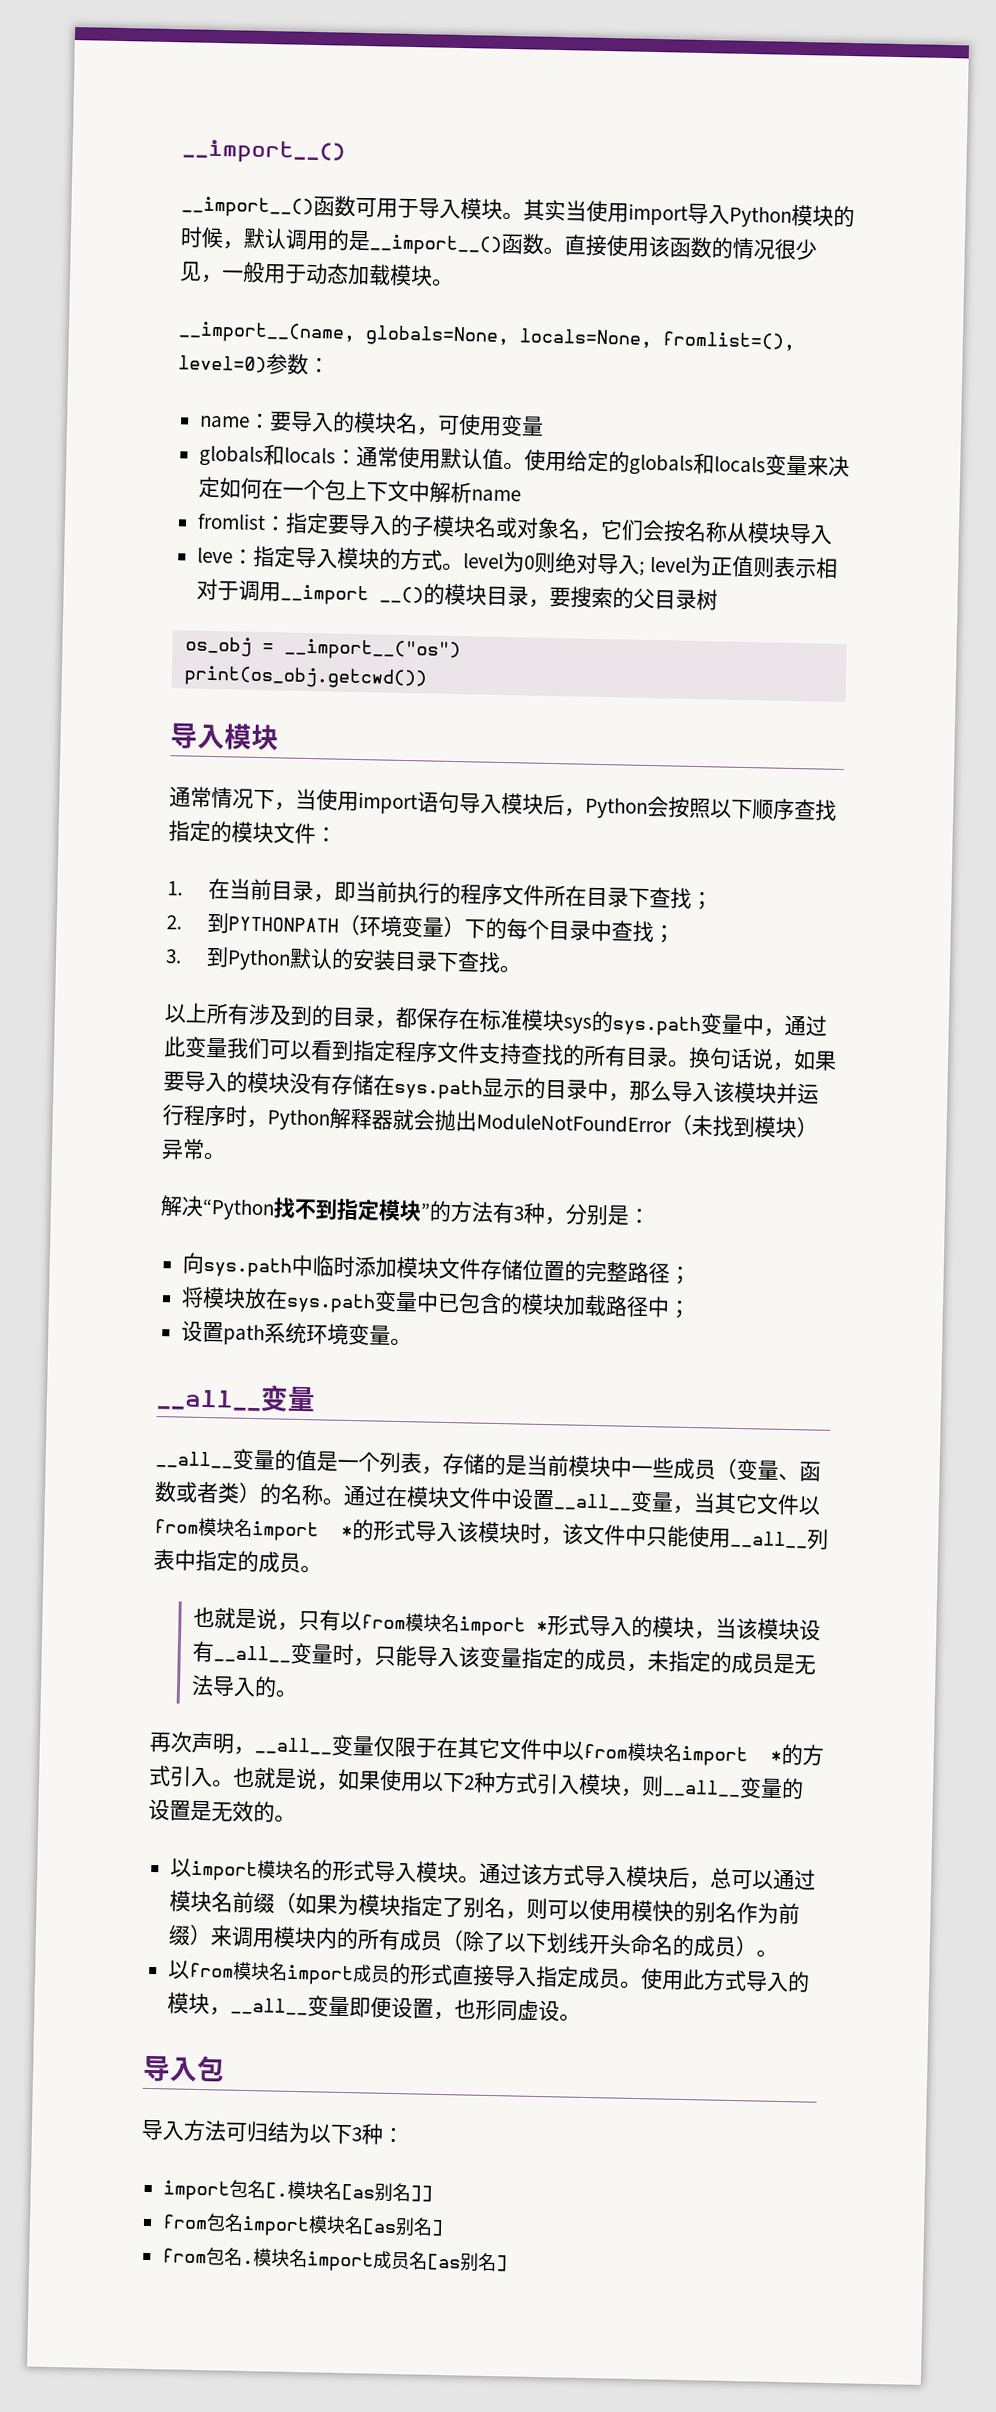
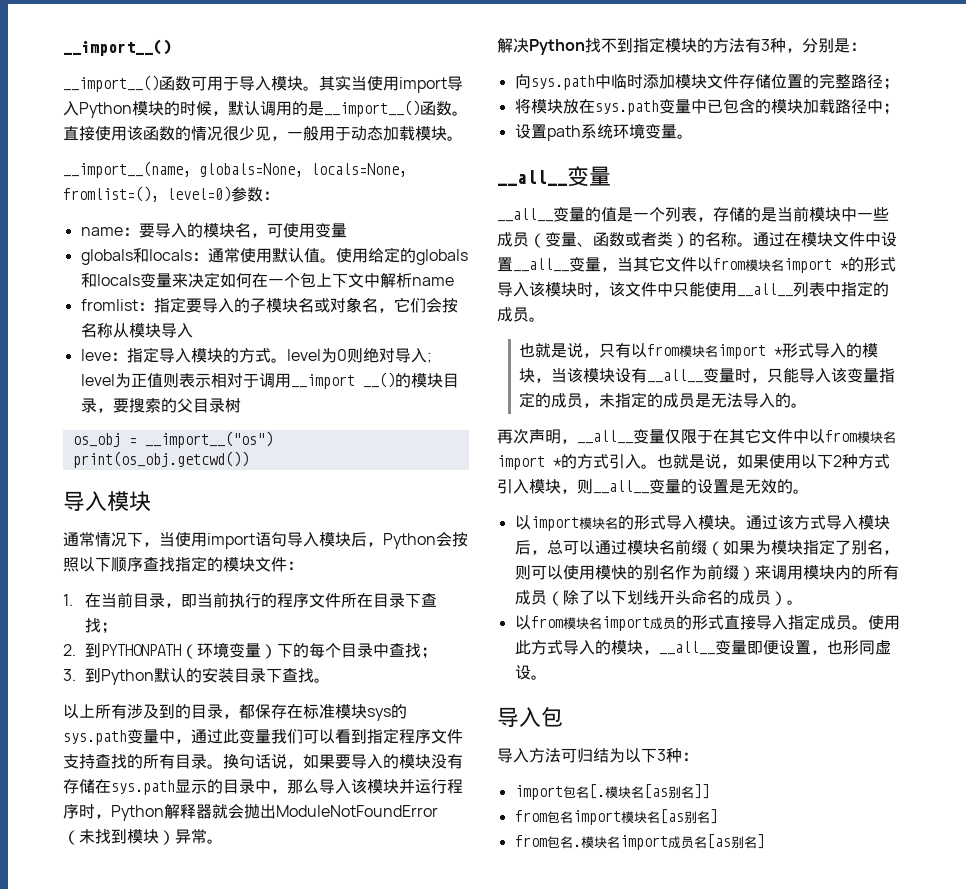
[202,1198,275,1221] “Python -> [529,39,585,55] Python
[420,1203,431,1219] ” -> (697, 45) none

